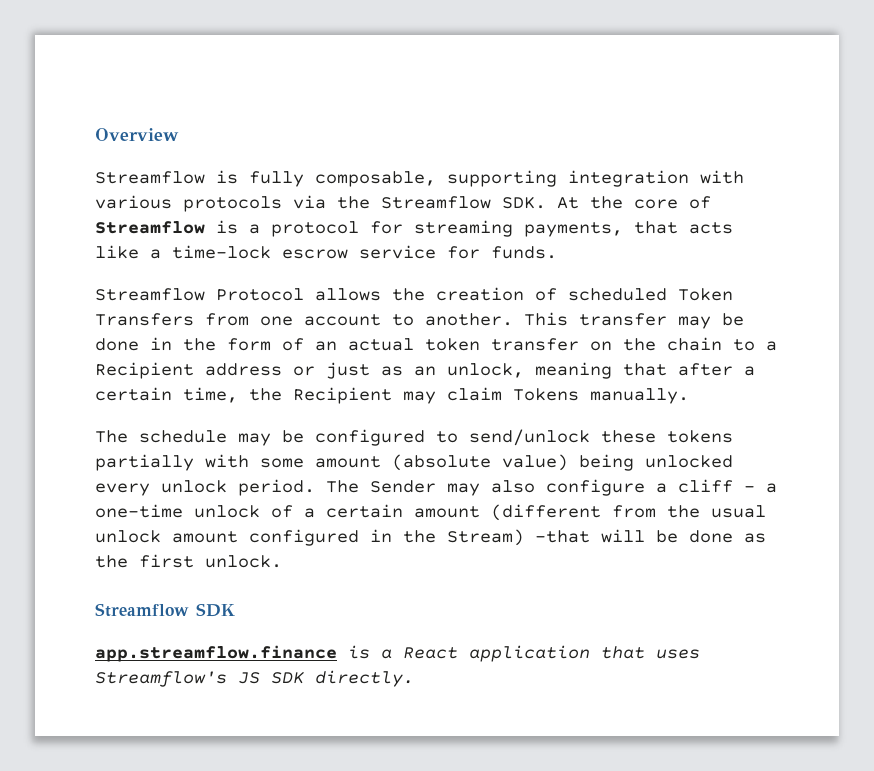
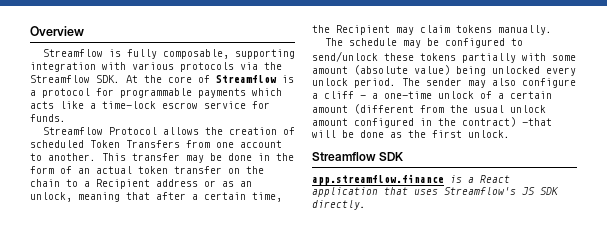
[414,220,678,237] streaming payments, that -> [120,88,282,98] programmable payments which
[326,362,370,379] just -> (216, 183) none
[513,388,579,401] Tokens -> [456,25,492,33] tokens
[370,480,436,493] Sender -> [426,78,462,86] sender
[447,529,524,546] Stream) -> [462,117,516,127] contract)

